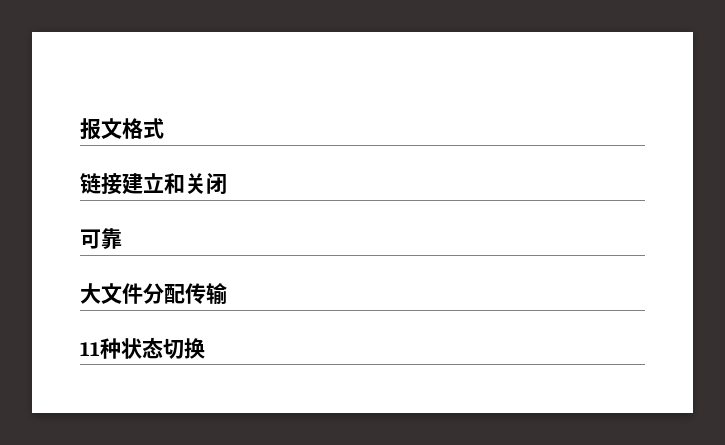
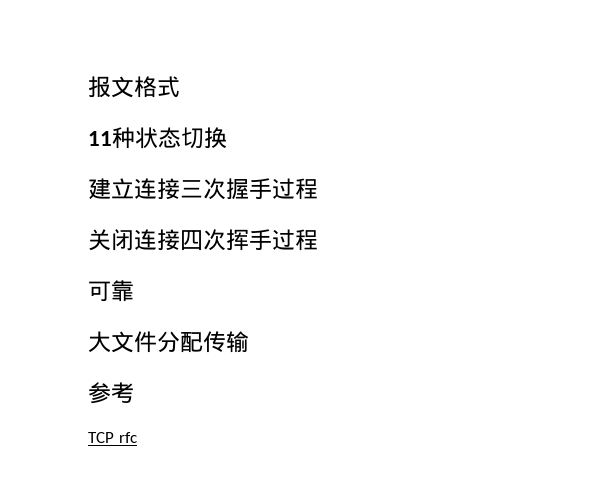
[80,173,227,195] 链接建立和关闭 -> [88,127,227,149] [88,178,318,200] [88,229,318,251] 11种状态切换 // 建立连接三次握手过程 // 关闭连接四次挥手过程
[80,337,205,359] 11种状态切换 -> [88,382,134,404] [88,432,137,443] 参考 // TCP rfc

